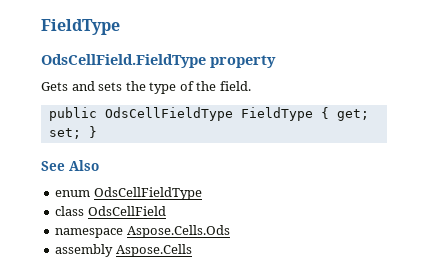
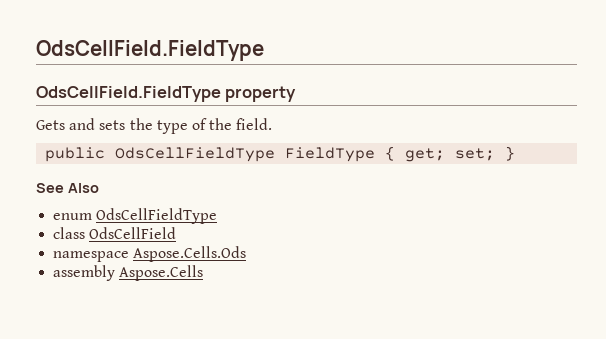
[41,19,120,35] FieldType -> [36,40,264,61] OdsCellField.FieldType

